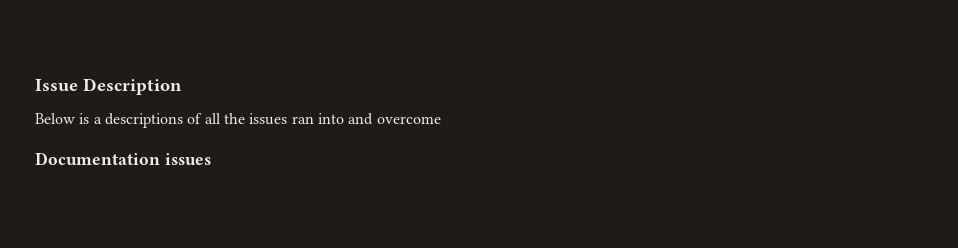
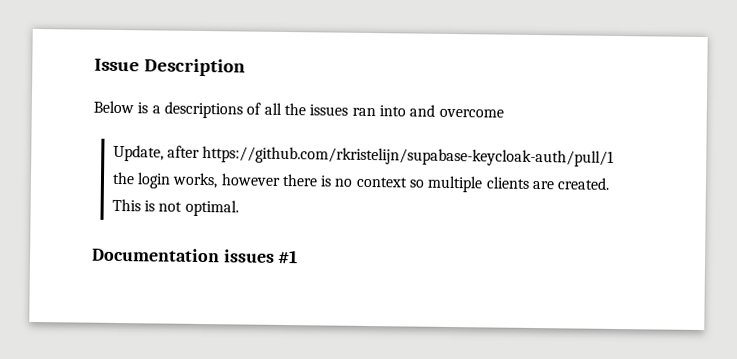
(441, 120) none -> [112,144,615,167] [111,171,611,193] [111,198,239,217] // Update, after https://github.com/rkristelijn/supabase-keycloak-auth/pull/1 the login works, however there is no context so multiple clients are created. This is not optimal.
(211, 159) none -> [277,249,299,265] #1

